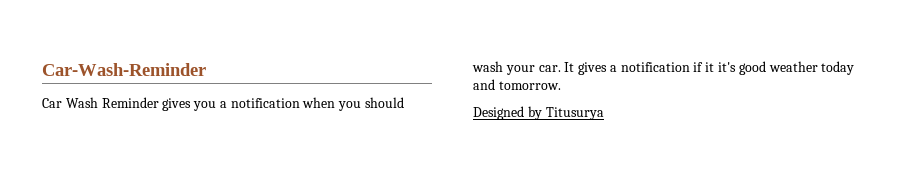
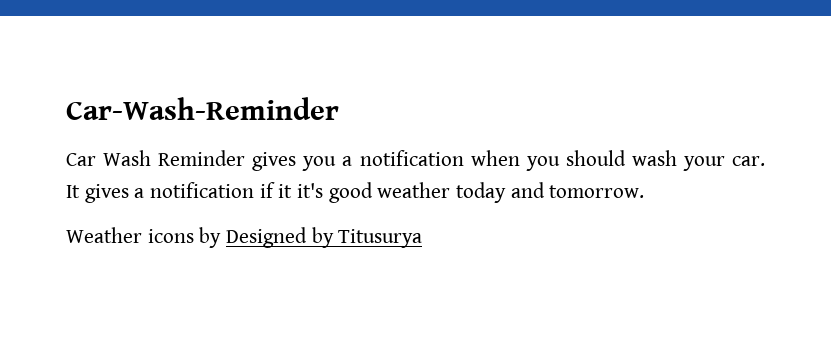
(561, 85) none -> [66,227,222,248] Weather icons by

